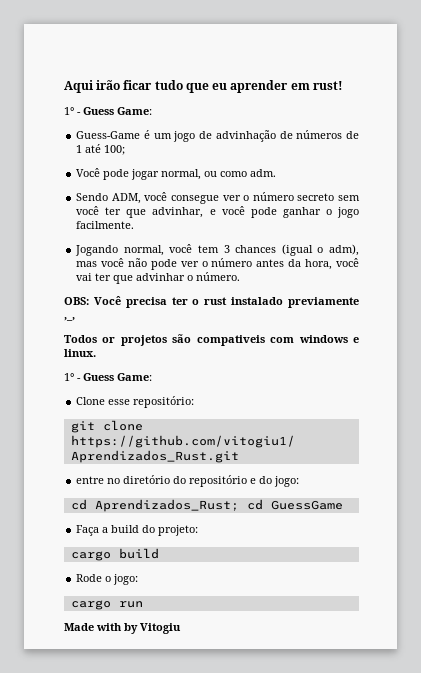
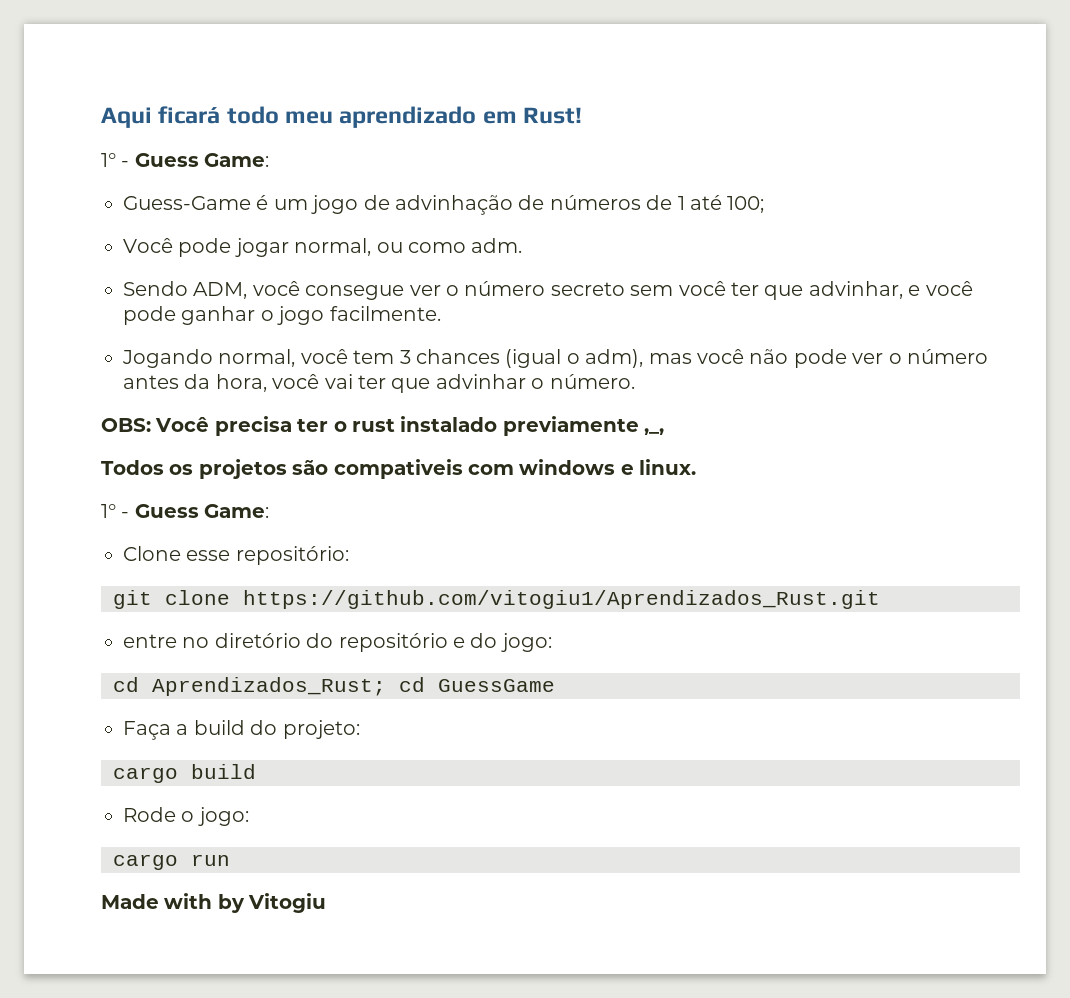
[96,80,343,93] irão ficar tudo que eu aprender em rust! -> [158,106,583,128] ficará todo meu aprendizado em Rust!
[102,337,116,343] or -> [169,464,194,475] os

